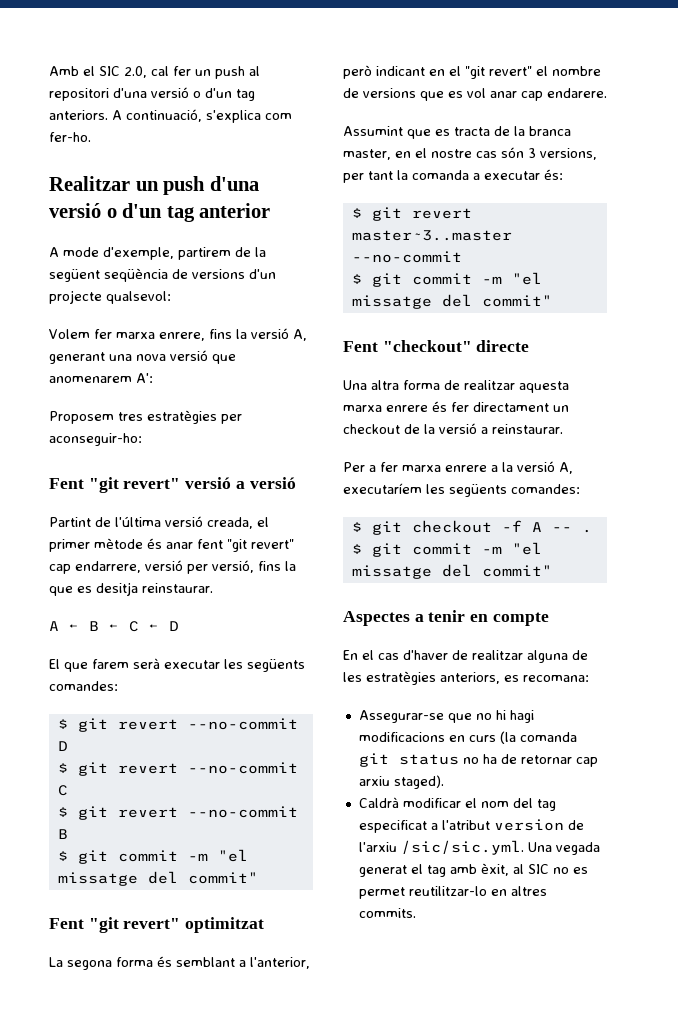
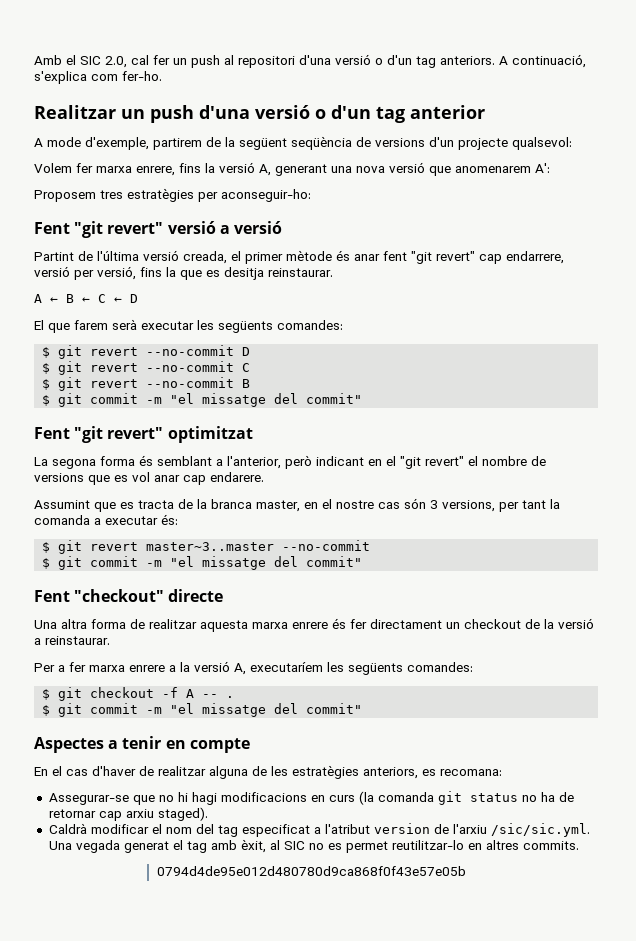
(416, 913) none -> [156,866,466,876] // 0794d4de95e012d480780d9ca868f0f43e57e05b

